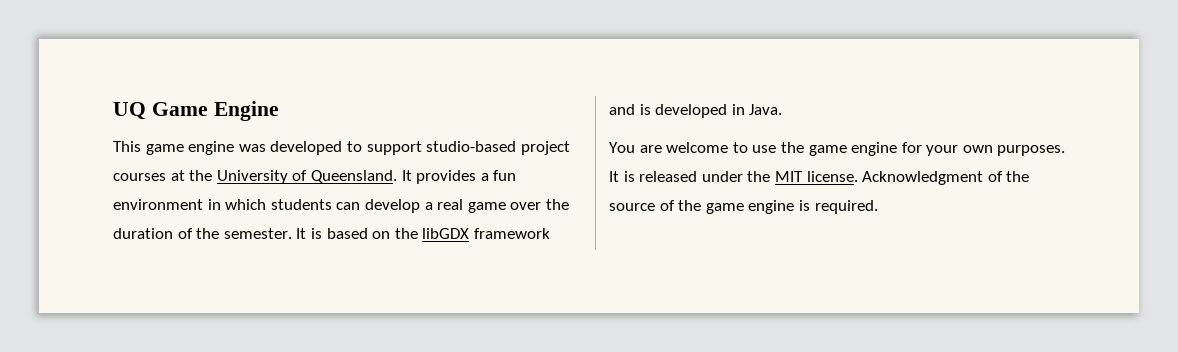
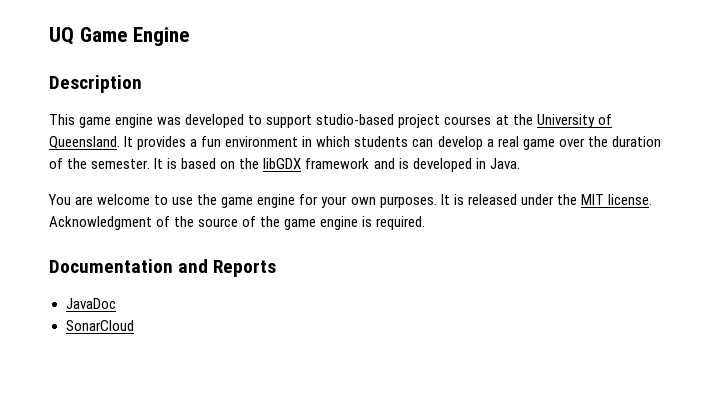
(279, 111) none -> [49,75,142,93] // Description
(878, 207) none -> [49,259,277,277] [65,298,116,309] [65,320,134,331] // Documentation and Reports // JavaDoc // SonarCloud

